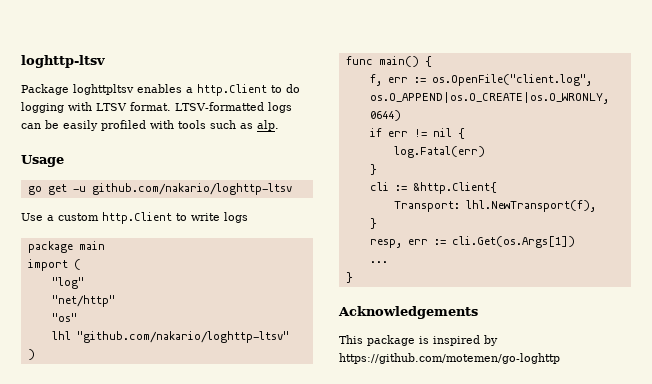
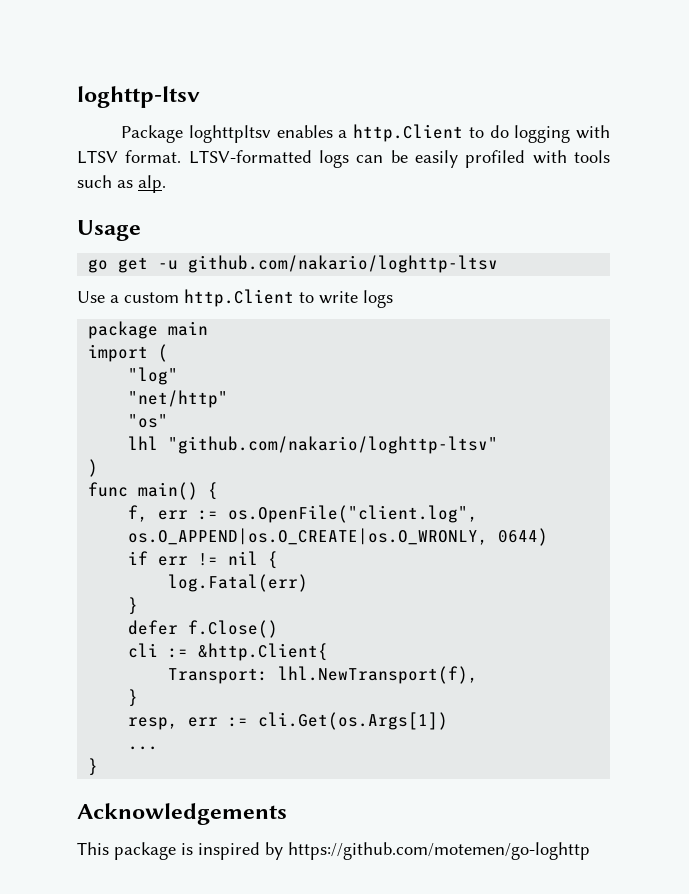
(377, 169) none -> [128,620,279,638] // defer f.Close()

